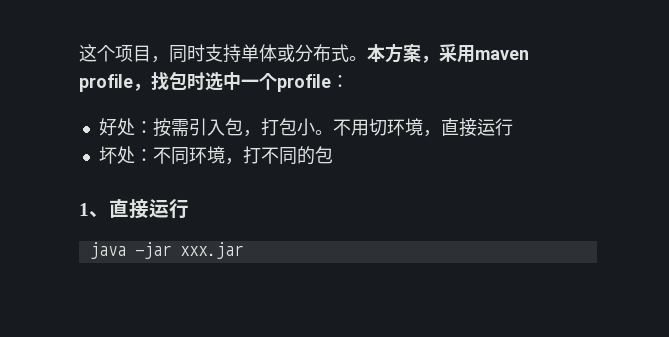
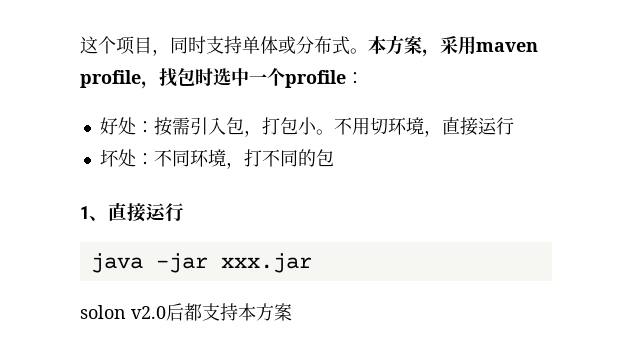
(243, 250) none -> [80,303,292,321] // solon v2.0后都支持本方案

